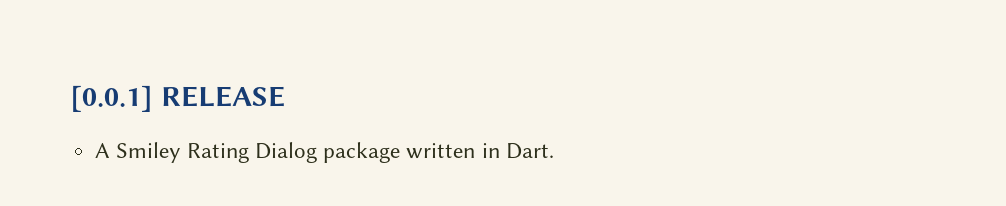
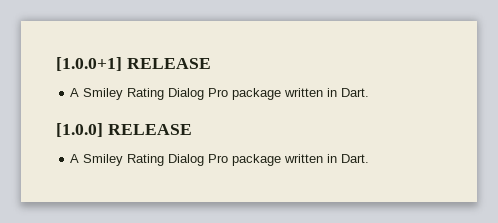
[70,85,285,112] [95,142,554,163] [0.0.1] RELEASE // A Smiley Rating Dialog package written in Dart. -> [56,57,211,71] [70,88,370,100] [56,123,192,137] [70,154,370,166] [1.0.0+1] RELEASE // A Smiley Rating Dialog Pro package written in Dart. // [1.0.0] RELEASE // A Smiley Rating Dialog Pro package written in Dart.

